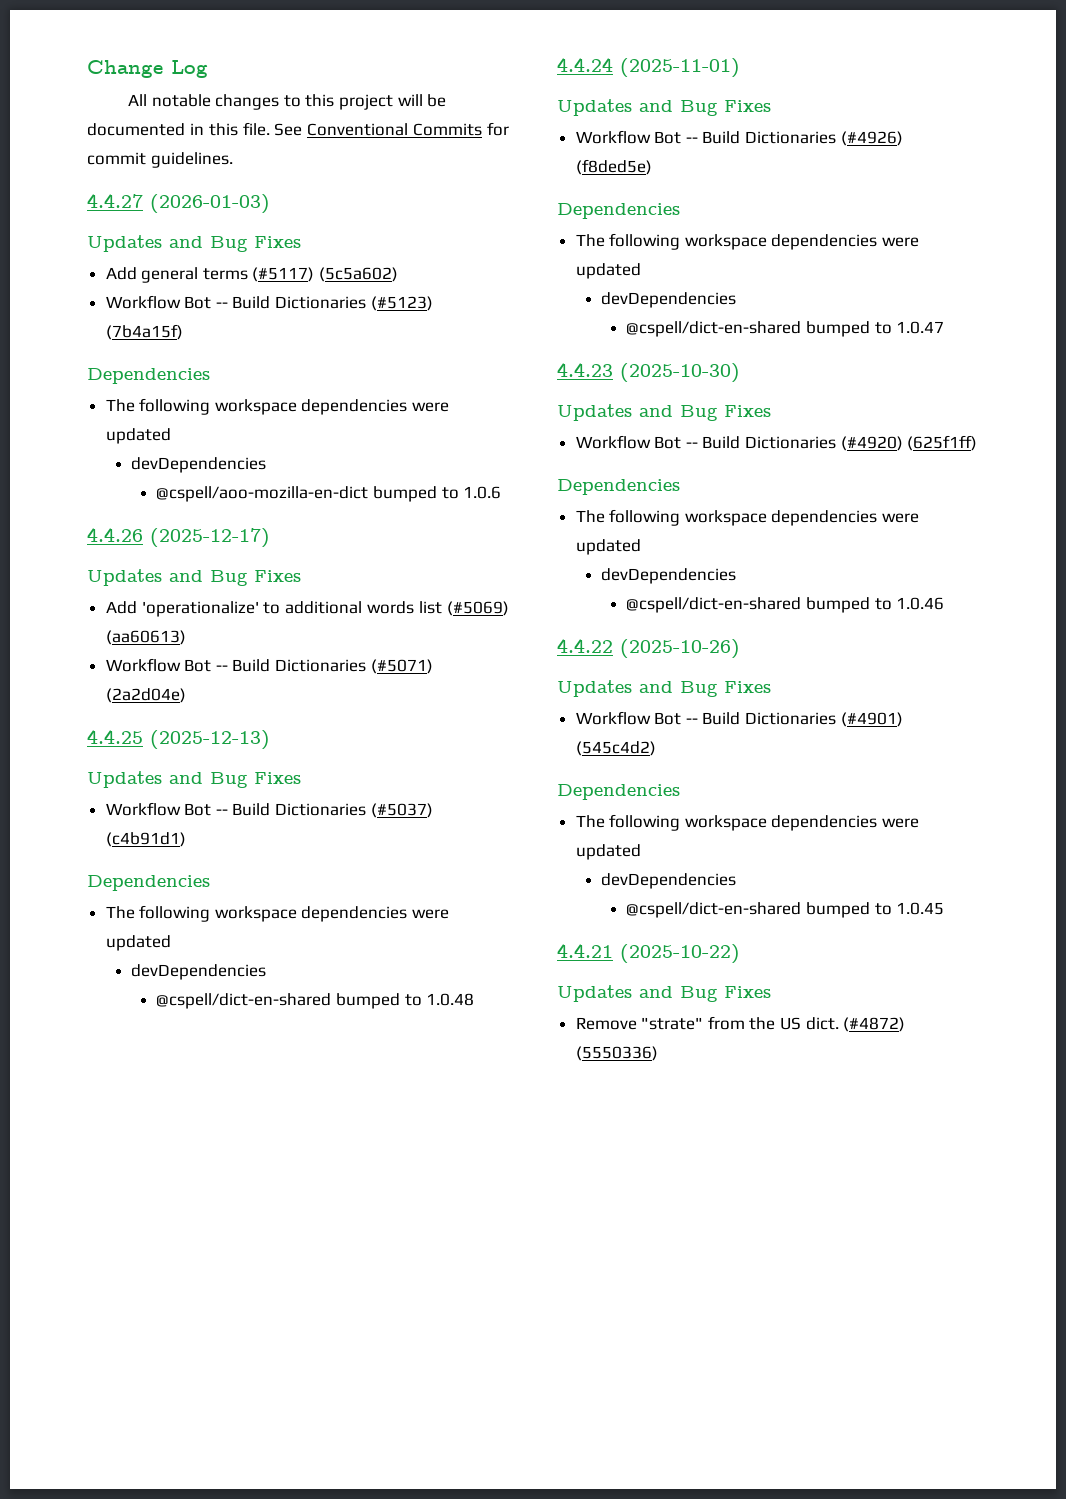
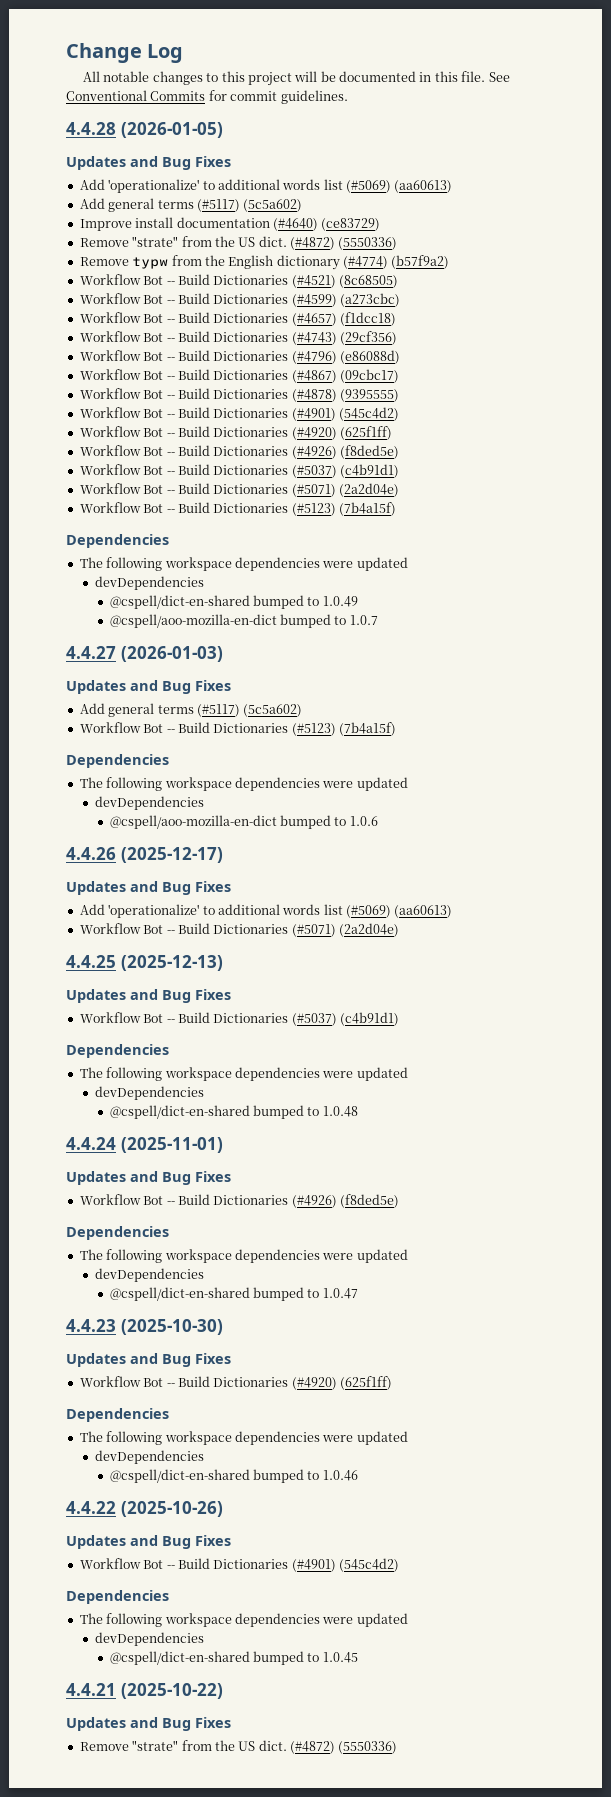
(233, 160) none -> [66,122,223,138] [66,156,231,170] [79,179,453,193] [79,198,303,212] [79,217,381,231] [79,236,398,250] [79,255,450,270] [79,274,398,288] [79,293,400,307] [79,312,396,326] [79,331,397,345] [79,350,400,364] [79,369,399,383] [79,388,399,402] [79,407,399,421] [79,426,392,440] [79,445,399,459] [79,464,399,478] [79,483,399,497] [79,502,396,516] [66,534,169,548] [79,557,408,571] [94,576,204,590] [109,595,358,609] [109,614,378,628] // 4.4.28 (2026-01-05) // Updates and Bug Fixes // Add 'operationalize' to additional words list (#5069) (aa60613) // Add general terms (#5117) (5c5a602) // Improve install documentation (#4640) (ce83729) // Remove "strate" from the US dict. (#4872) (5550336) // Remove typw from the English dictionary (#4774) (b57f9a2) // Workflow Bot -- Build Dictionaries (#4521) (8c68505) // Workflow Bot -- Build Dictionaries (#4599) (a273cbc) // Workflow Bot -- Build Dictionaries (#4657) (f1dcc18) // Workflow Bot -- Build Dictionaries (#4743) (29cf356) // Workflow Bot -- Build Dictionaries (#4796) (e86088d) // Workflow Bot -- Build Dictionaries (#4867) (09cbc17) // Workflow Bot -- Build Dictionaries (#4878) (9395555) // Workflow Bot -- Build Dictionaries (#4901) (545c4d2) // Workflow Bot -- Build Dictionaries (#4920) (625f1ff) // Workflow Bot -- Build Dictionaries (#4926) (f8ded5e) // Workflow Bot -- Build Dictionaries (#5037) (c4b91d1) // Workflow Bot -- Build Dictionaries (#5071) (2a2d04e) // Workflow Bot -- Build Dictionaries (#5123) (7b4a15f) // Dependencies // The following workspace dependencies were updated // devDependencies // @cspell/dict-en-shared bumped to 1.0.49 // @cspell/aoo-mozilla-en-dict bumped to 1.0.7

